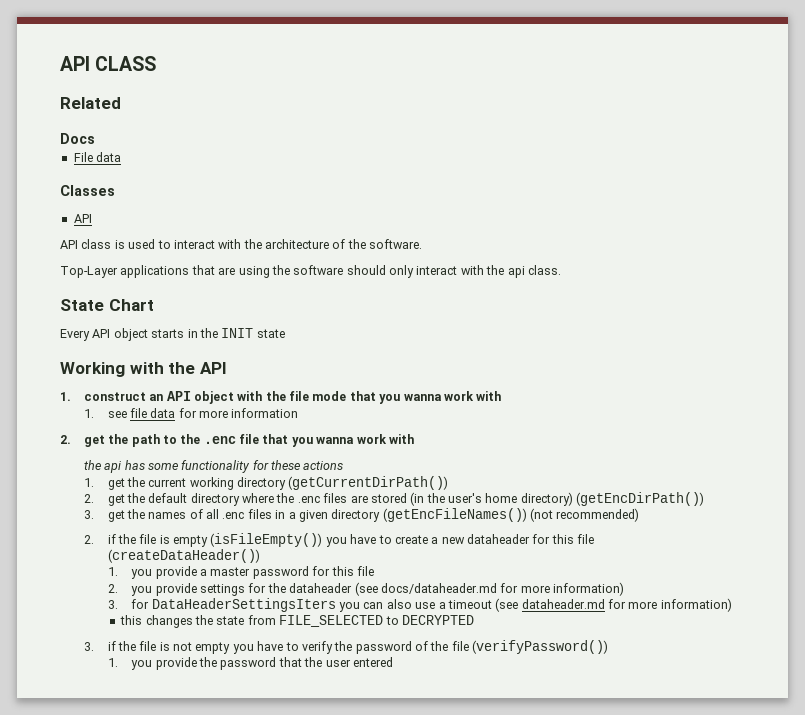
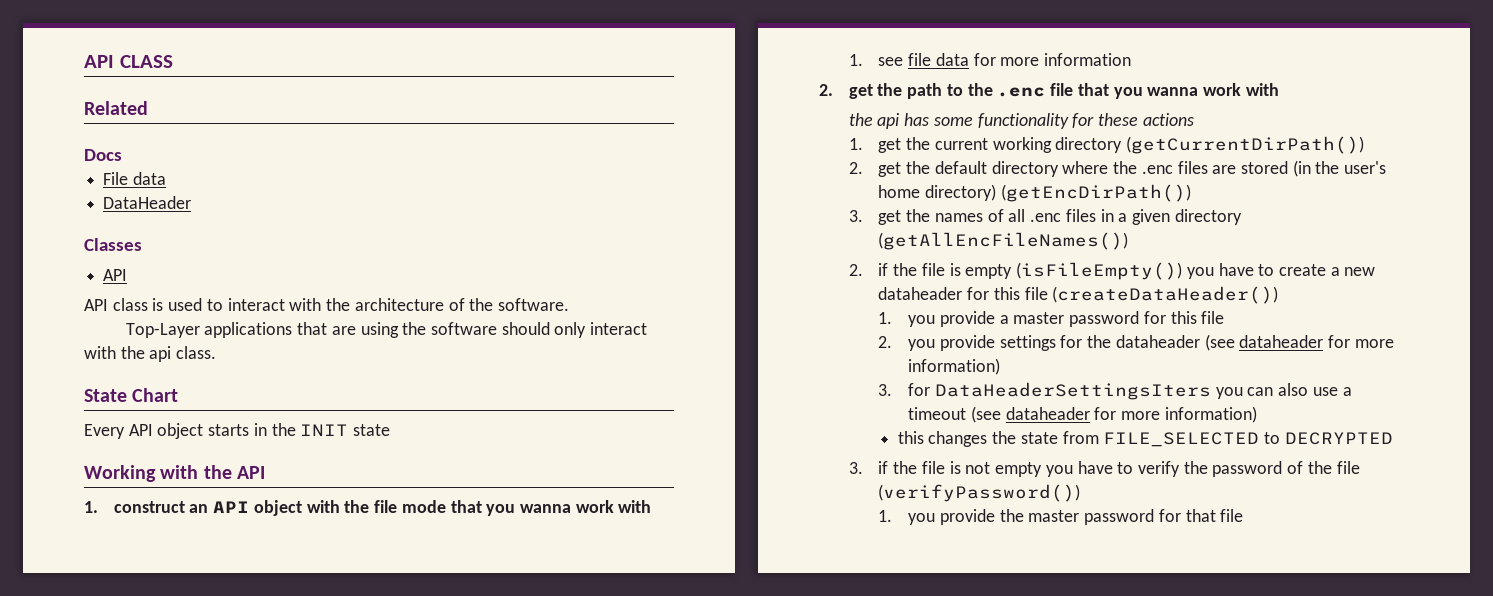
(122, 157) none -> [103,196,192,209] // DataHeader
[382,508,640,522] (getEncFileNames()) (not recommended) -> [878,232,1129,250] (getAllEncFileNames())
[380,583,497,594] docs/dataheader.md -> [1239,335,1324,348] dataheader
[521,599,605,609] dataheader.md -> [1005,407,1090,420] dataheader
[220,657,393,670] password that the user entered -> [1028,509,1244,525] master password for that file

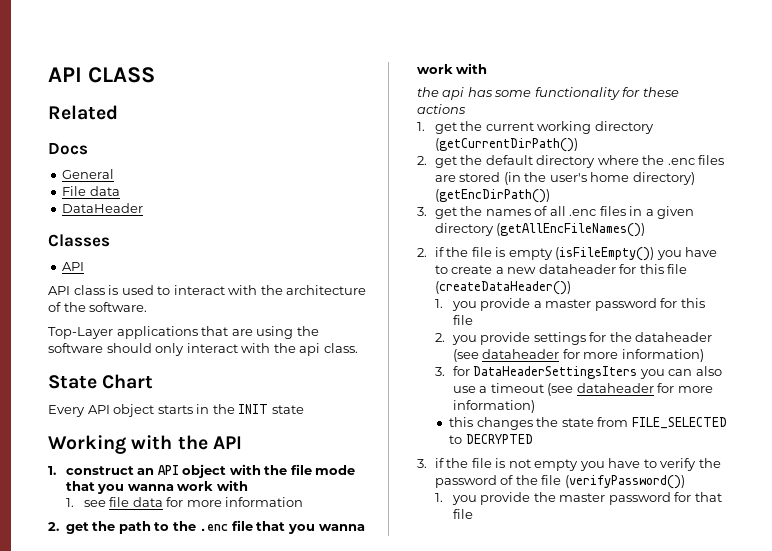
(122, 155) none -> [62,169,115,179] // General

